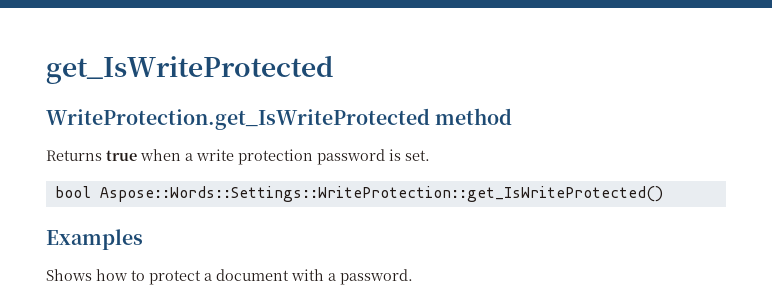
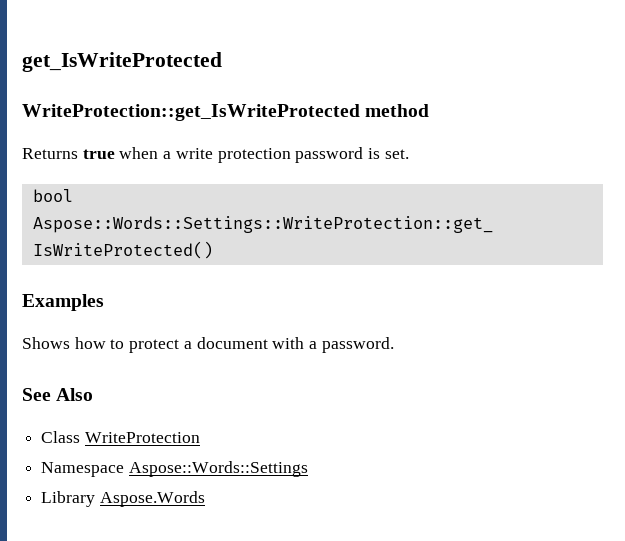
[46,108,430,130] WriteProtection.get_IsWriteProtected -> [22,104,360,121] WriteProtection::get_IsWriteProtected
(413, 277) none -> [22,388,94,401] [41,431,200,443] [41,461,308,477] [41,491,205,507] // See Also // Class WriteProtection // Namespace Aspose::Words::Settings // Library Aspose.Words

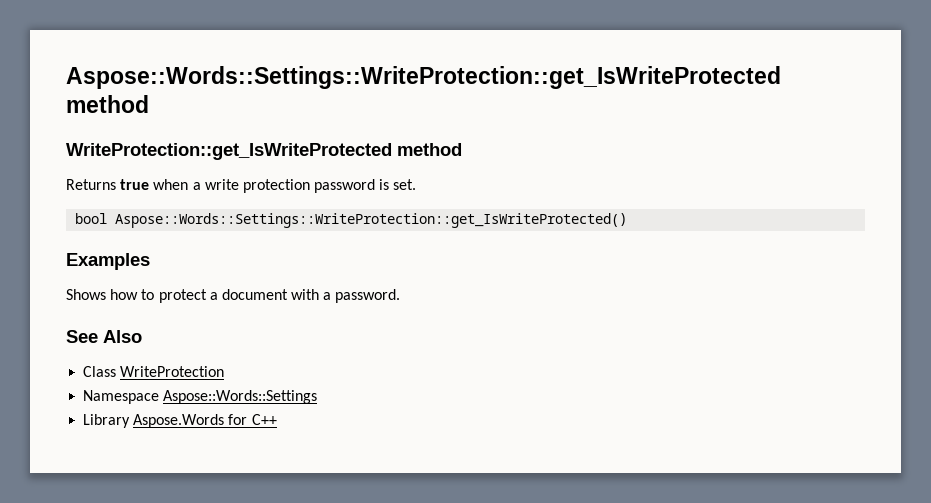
[22,52,222,72] get_IsWriteProtected -> [66,66,781,89] [66,95,149,113] Aspose::Words::Settings::WriteProtection::get_IsWriteProtected method
(205, 499) none -> [228,414,277,425] for C++

